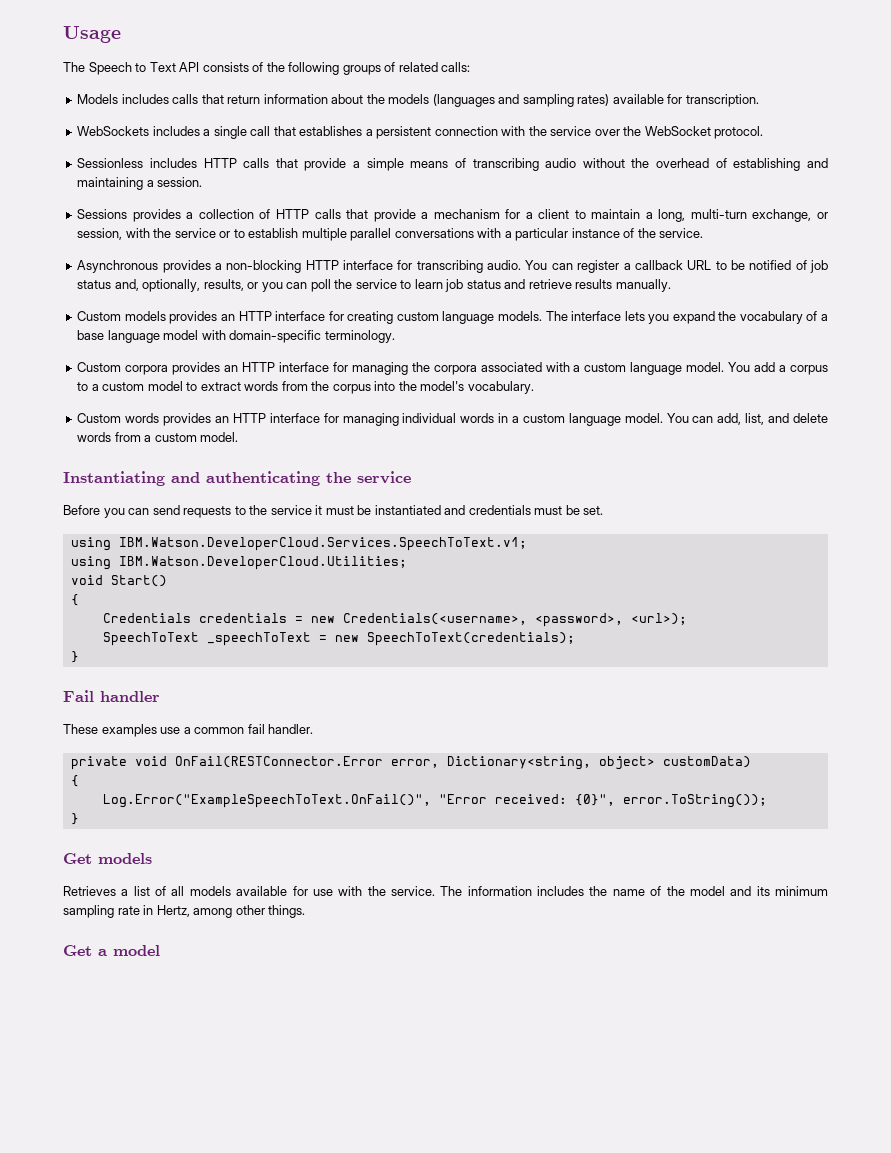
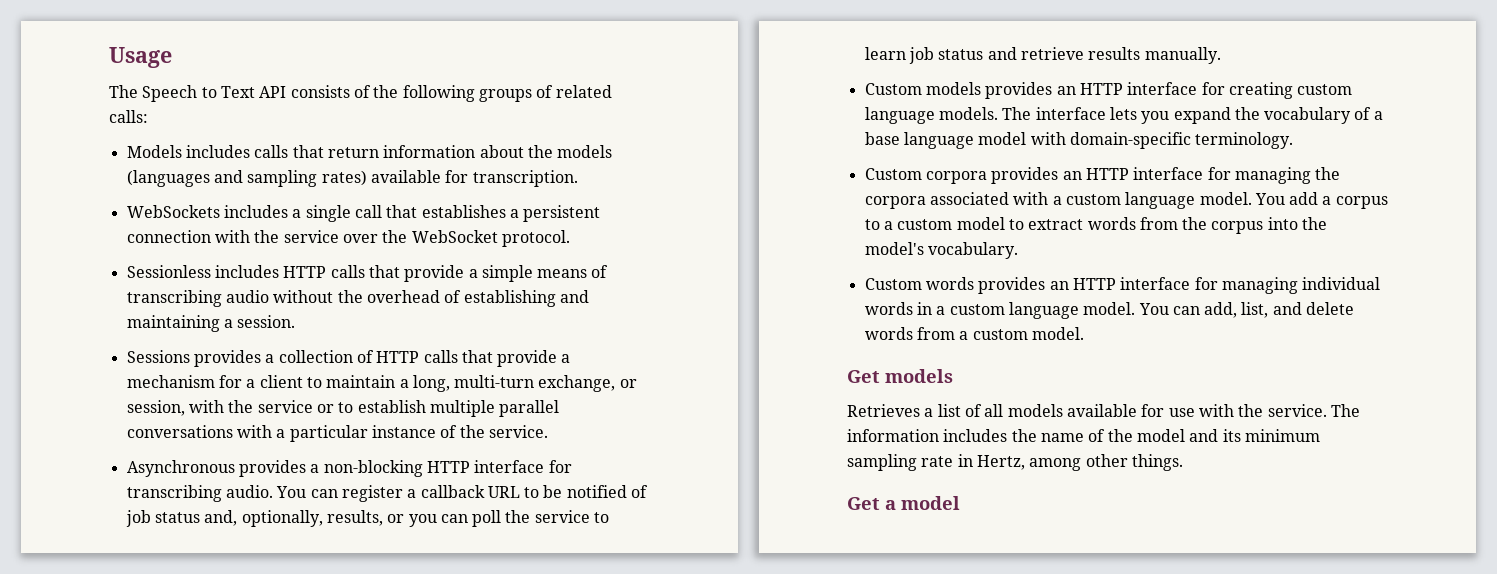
[63,471,411,486] [63,505,604,518] [70,537,527,551] [70,556,407,570] [70,575,167,587] [70,594,79,606] [102,613,687,627] [102,632,575,646] [70,651,79,663] [63,690,160,702] [63,724,314,737] [70,756,751,770] [70,775,79,787] [102,794,767,808] [70,813,79,825] // Instantiating and authenticating the service // Before you can send requests to the service it must be instantiated and credentials must be set. // using IBM.Watson.DeveloperCloud.Services.SpeechToText.v1; // using IBM.Watson.DeveloperCloud.Utilities; // void Start() // { // Credentials credentials = new Credentials(<username>, <password>, <url>); // SpeechToText _speechToText = new SpeechToText(credentials); // } // Fail handler // These examples use a common fail handler. // private void OnFail(RESTConnector.Error error, Dictionary<string, object> customData) // { // Log.Error("ExampleSpeechToText.OnFail()", "Error received: {0}", error.ToString()); // } -> (1084, 333) none

